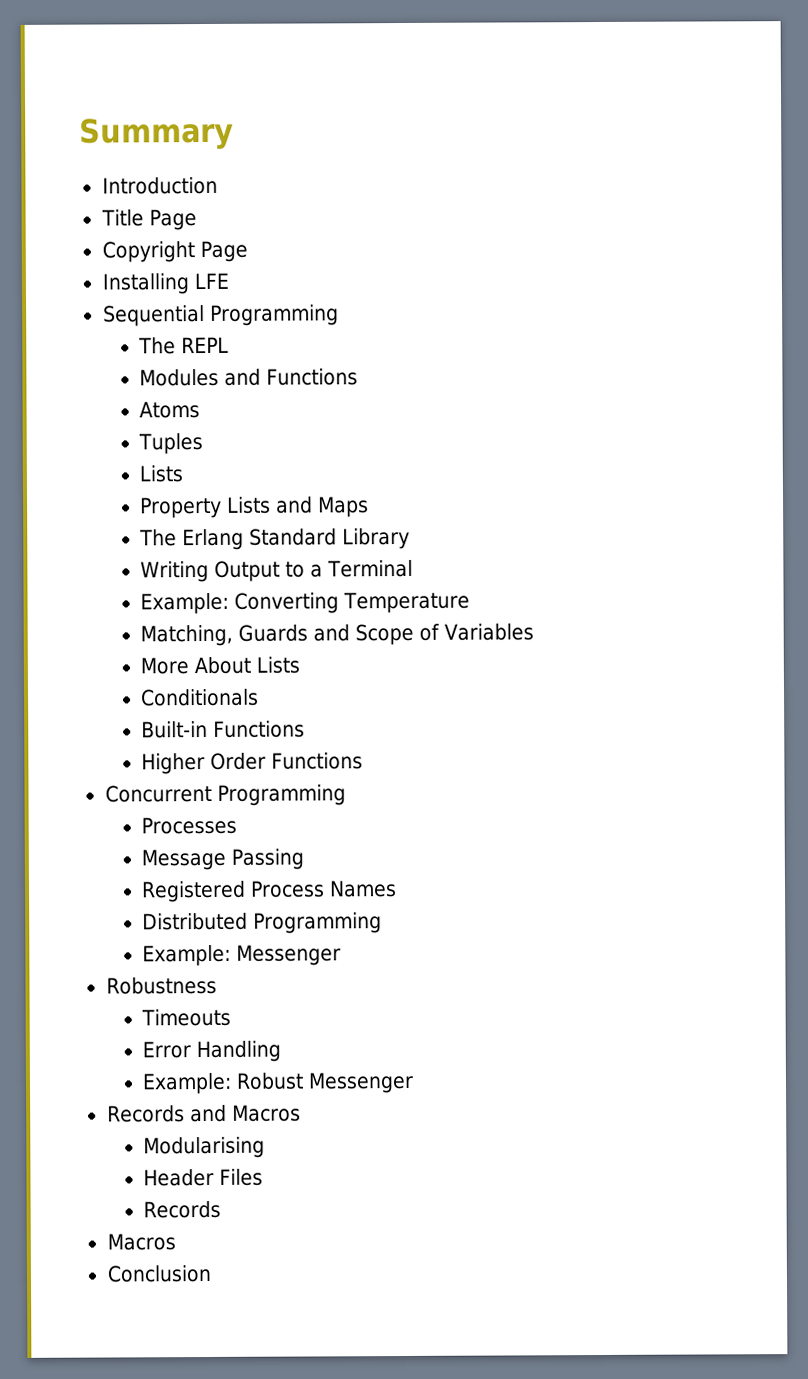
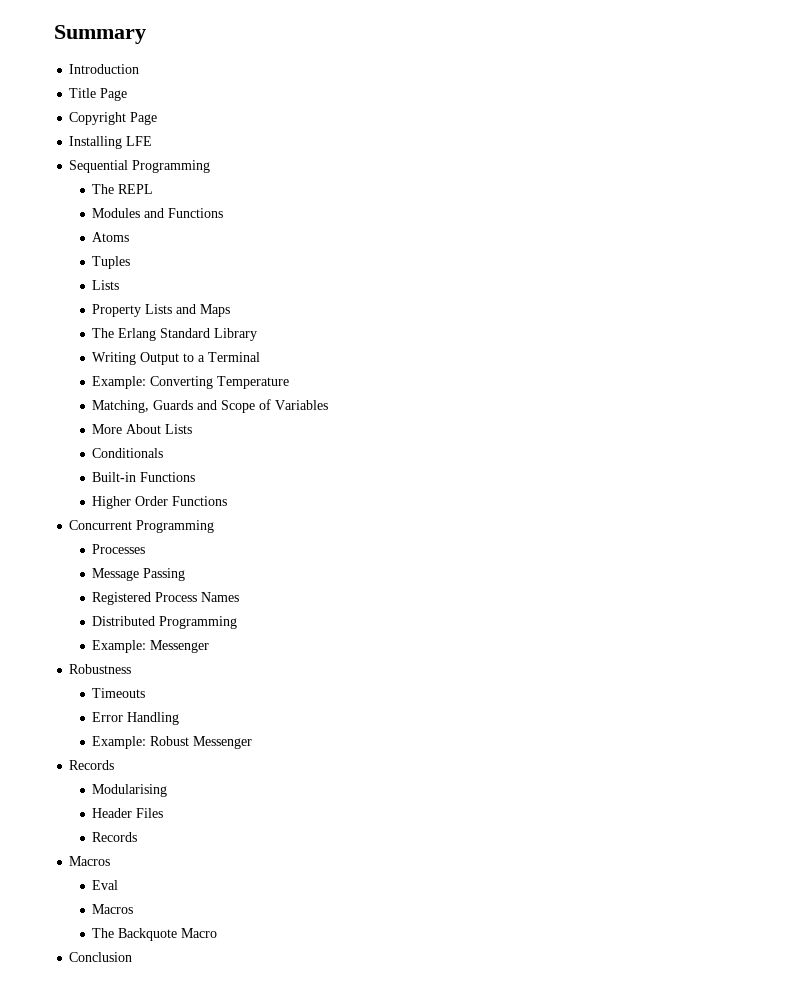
[189,1104,301,1123] and Macros -> (115, 765) none
(176, 1242) none -> [92,880,119,890] [92,904,134,914] [92,928,218,941] // Eval // Macros // The Backquote Macro

